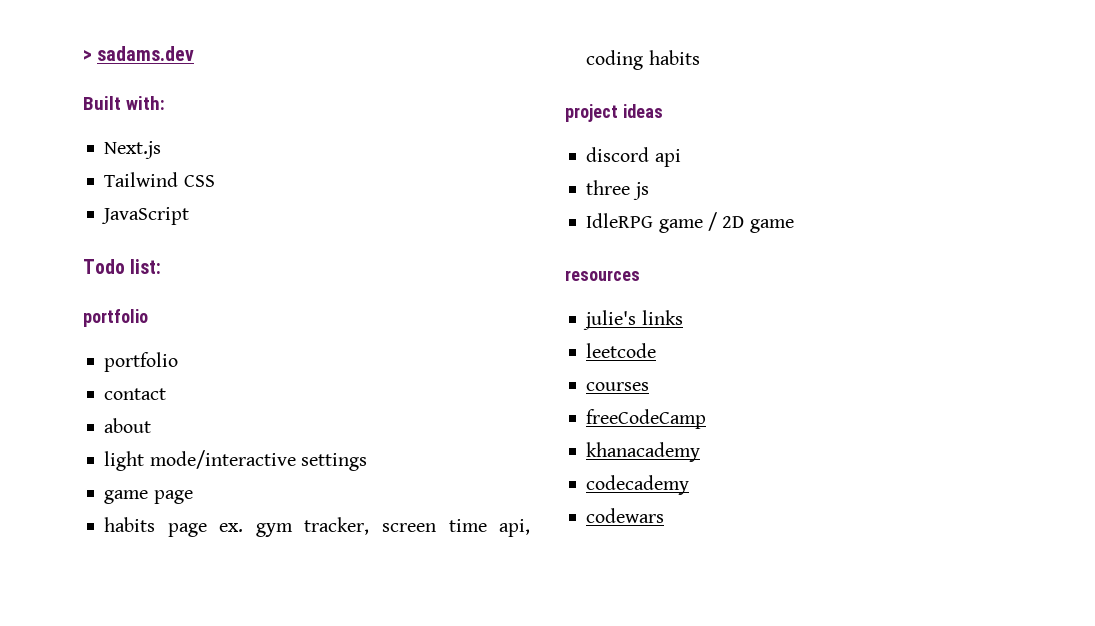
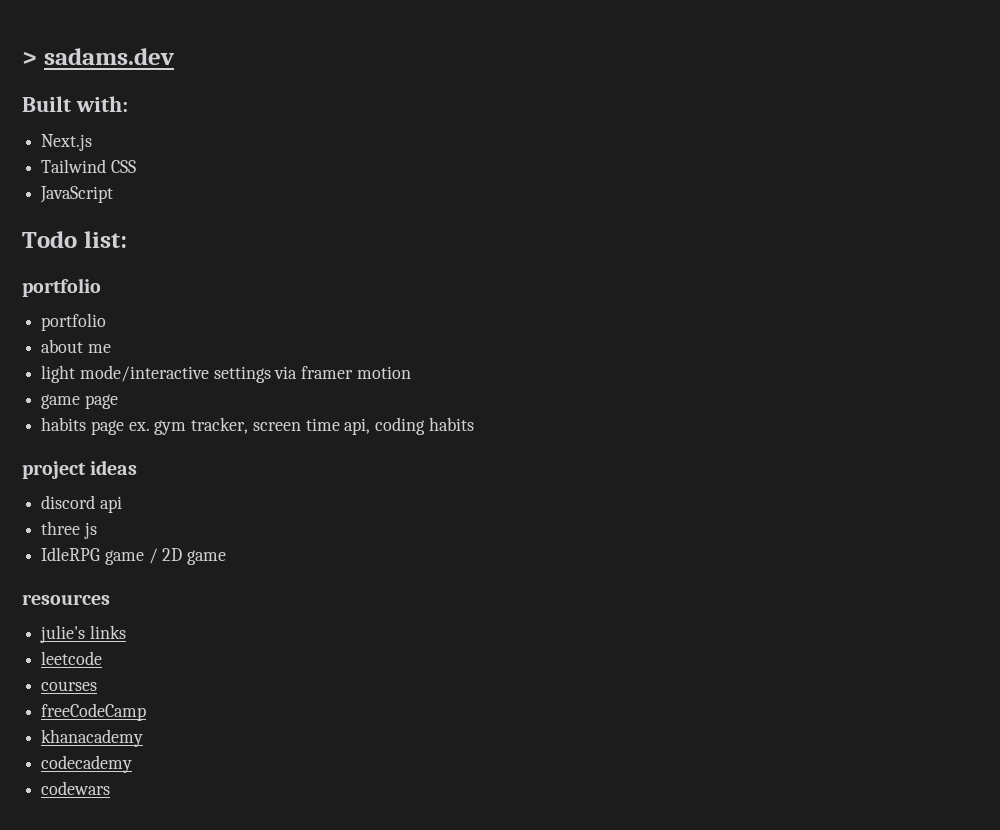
[104,388,167,400] // contact -> (107, 322) none
(152, 425) none -> [87,344,111,353] me
(367, 462) none -> [274,366,411,379] via framer motion

